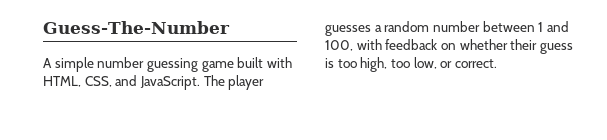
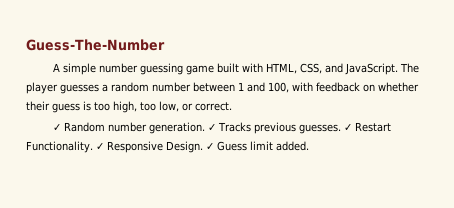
(497, 63) none -> [52,122,391,134] [26,141,309,153] // ✓ Random number generation. ✓ Tracks previous guesses. ✓ Restart Functionality. ✓ Responsive Design. ✓ Guess limit added.

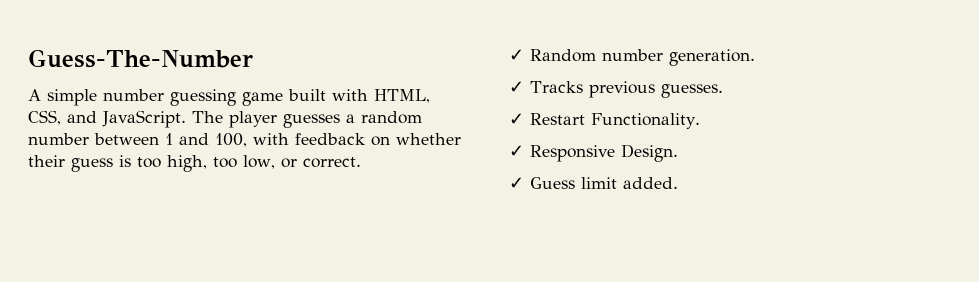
(205, 128) none -> (755, 57) //
(341, 129) none -> (723, 91) //
(93, 147) none -> (700, 121) //
(203, 147) none -> (678, 153) //

